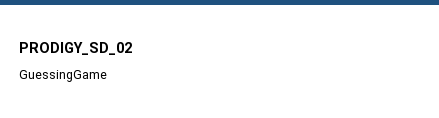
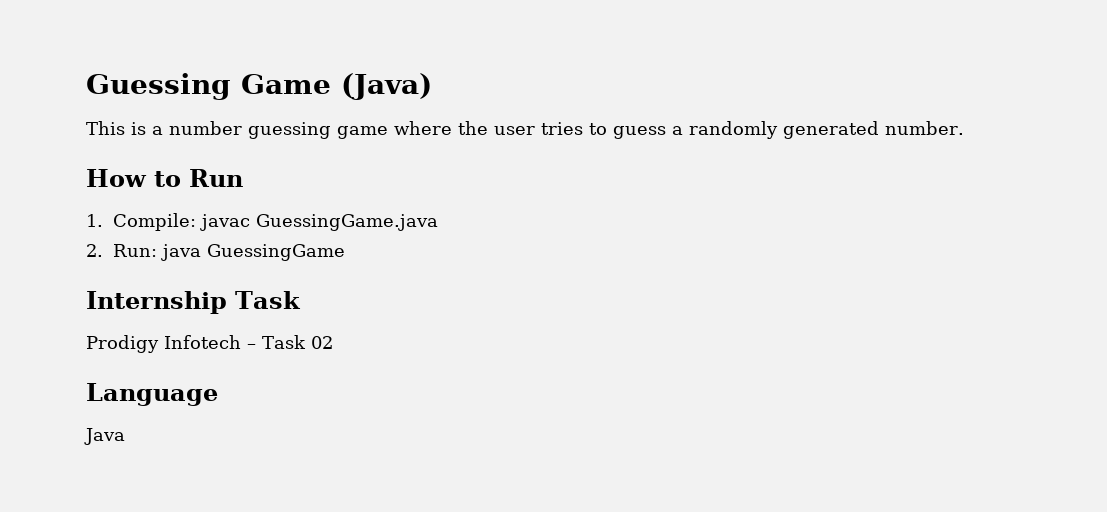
[19,42,132,55] [19,70,107,82] PRODIGY_SD_02 // GuessingGame -> [86,73,432,100] [86,121,964,139] [86,169,243,187] [86,213,438,231] [86,244,345,261] [86,291,301,314] [86,335,333,353] [86,383,218,406] [84,428,125,445] Guessing Game (Java) // This is a number guessing game where the user tries to guess a randomly generated number. // How to Run // 1. Compile: javac GuessingGame.java // 2. Run: java GuessingGame // Internship Task // Prodigy Infotech – Task 02 // Language // Java

